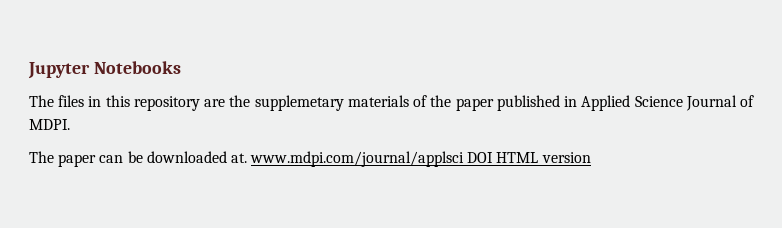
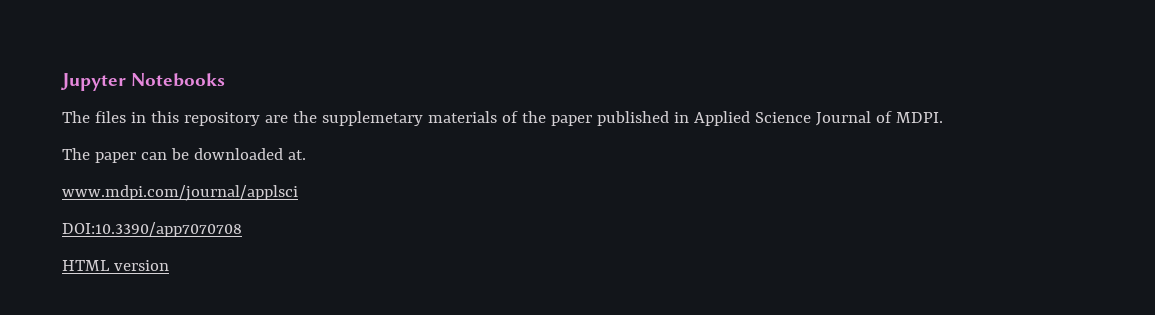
(247, 158) none -> (306, 155) //
[467,152,494,163] DOI -> [62,222,242,237] // DOI:10.3390/app7070708 //

